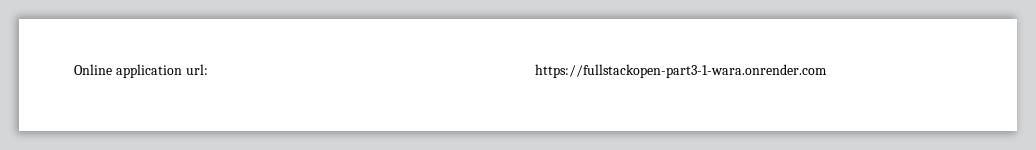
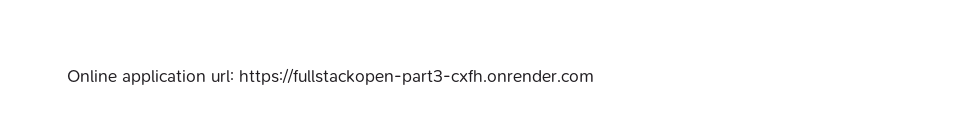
[535,64,827,78] https://fullstackopen-part3-1-wara.onrender.com -> [239,68,594,85] https://fullstackopen-part3-cxfh.onrender.com

